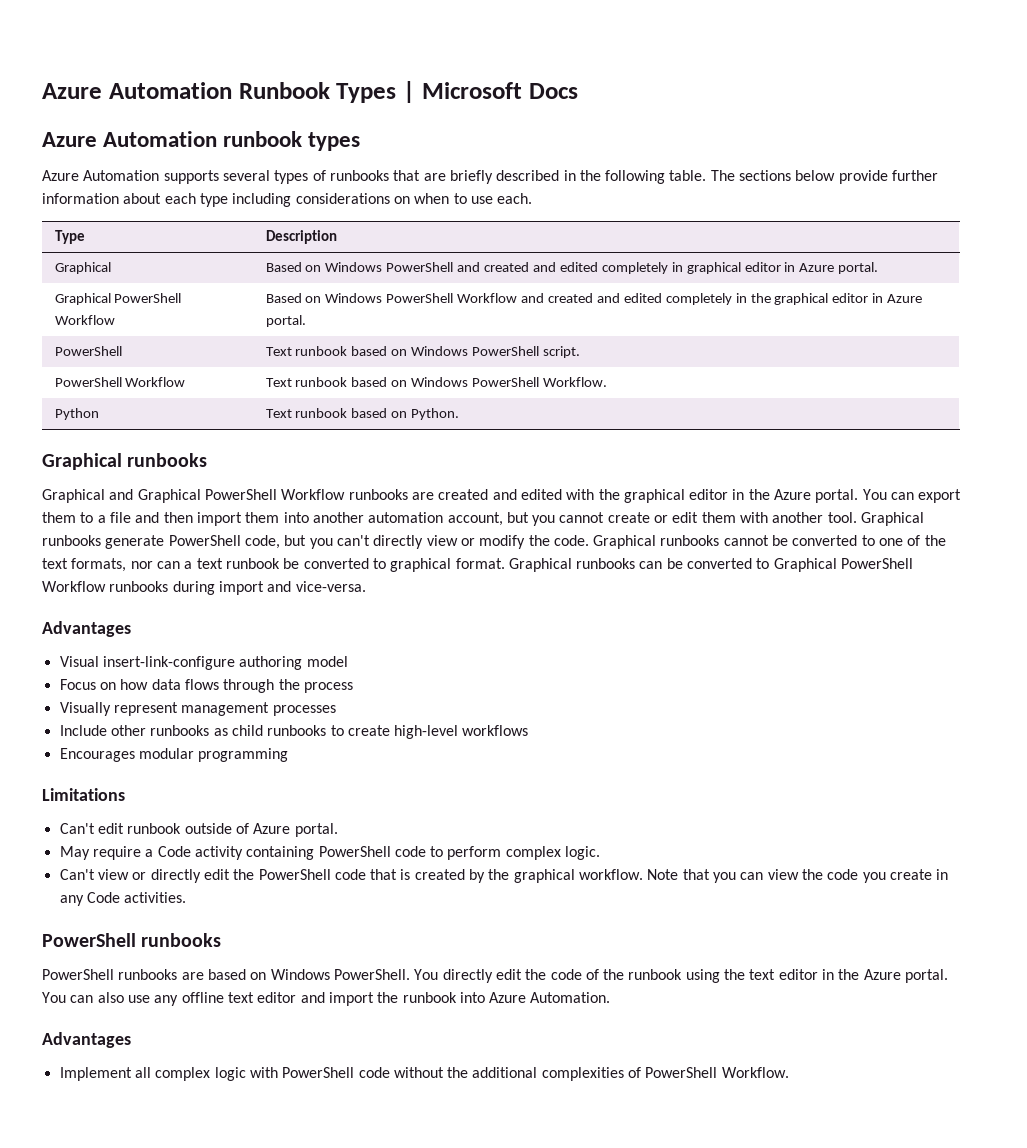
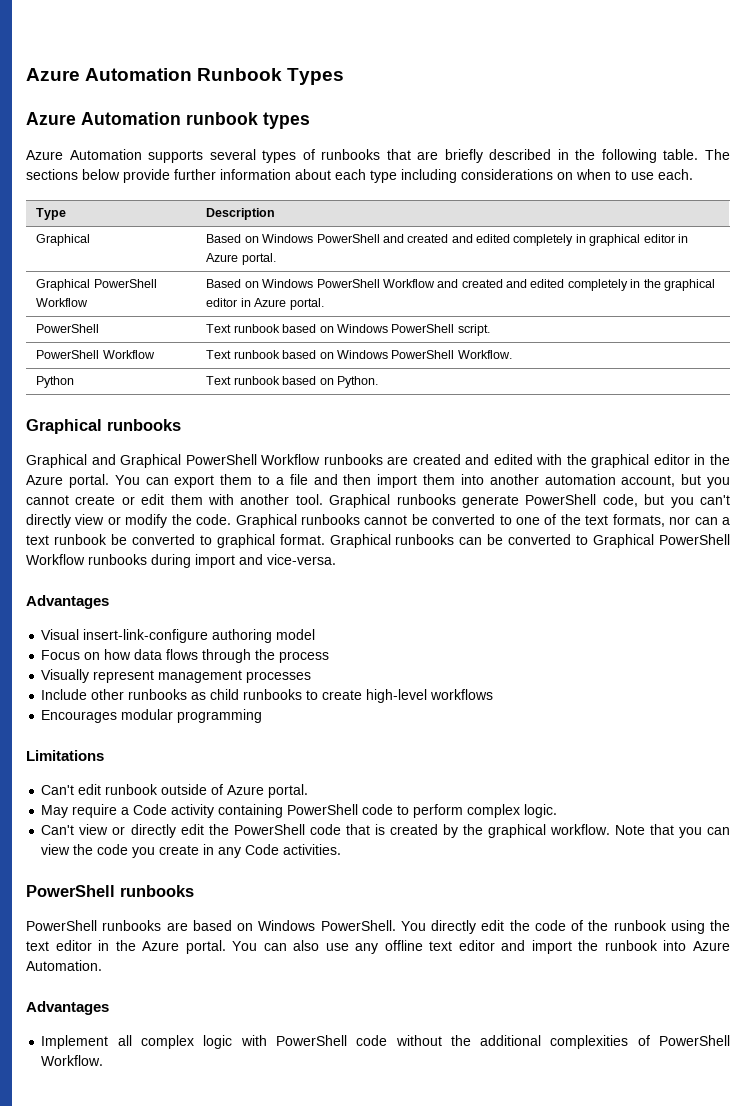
[403,81,578,103] | Microsoft Docs -> (345, 76) none

